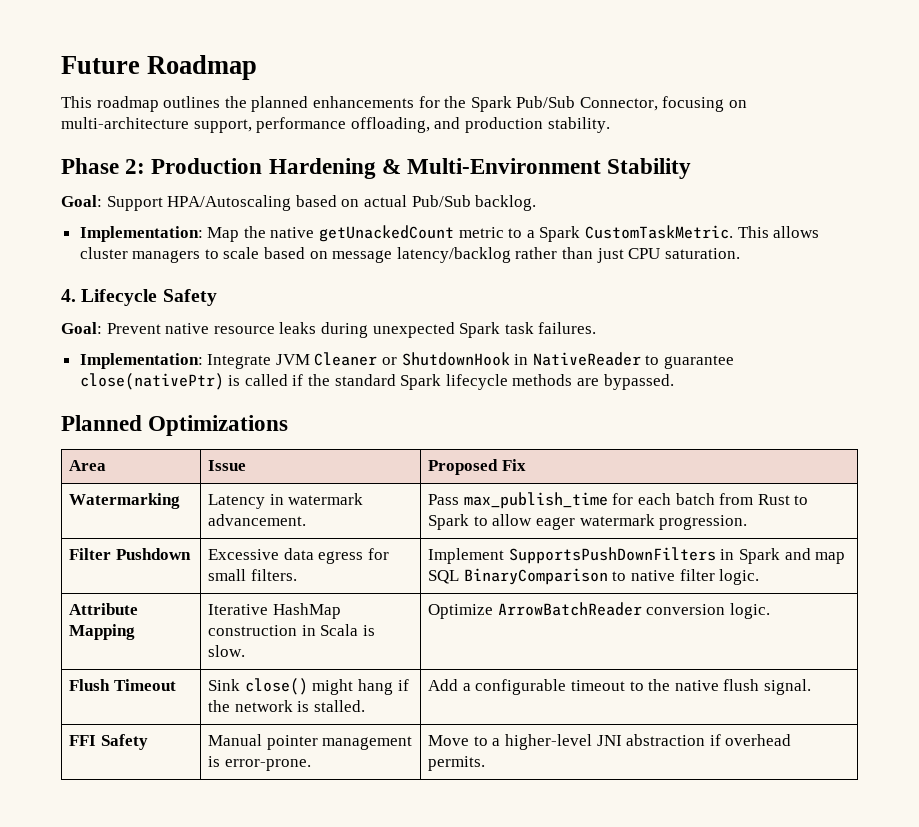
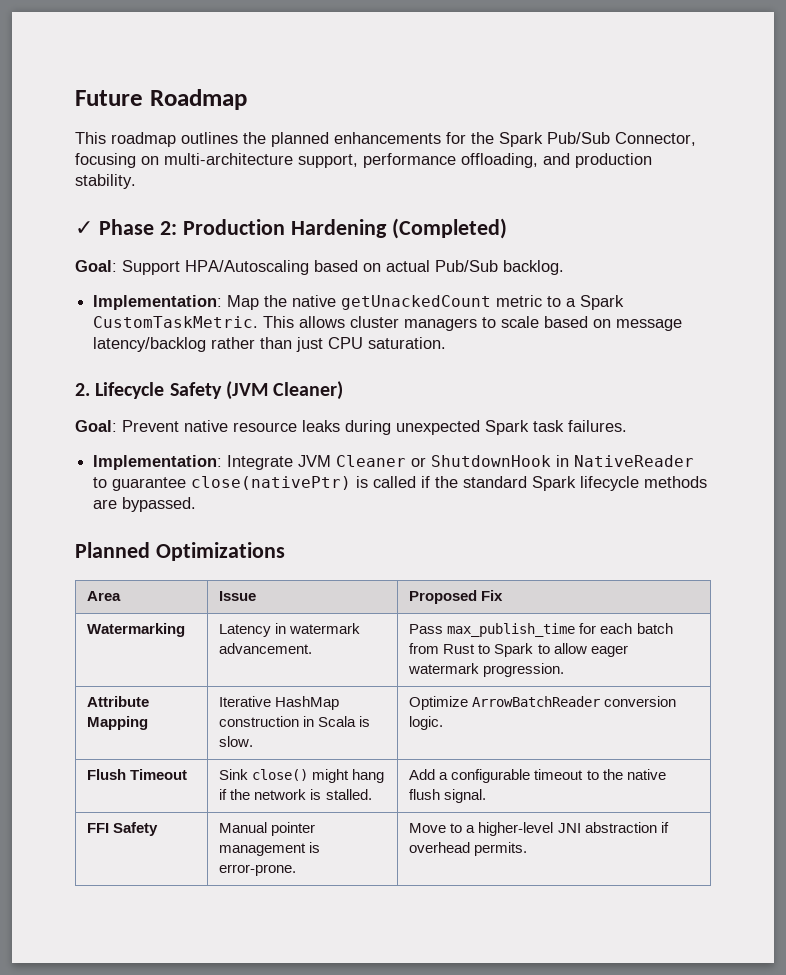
(610, 125) none -> [75,221,93,235] ✓
[381,158,692,179] & Multi-Environment Stability -> [391,218,507,239] (Completed)
[61,289,76,302] 4. -> [75,383,90,396] 2.
(217, 297) none -> [225,381,344,400] (JVM Cleaner)
[69,548,191,560] [208,548,389,564] [208,569,297,581] [428,547,846,564] [428,568,760,585] // Filter Pushdown | Excessive data egress for small filters. | Implement SupportsPushDownFilters in Spark and map SQL BinaryComparison to native filter logic. -> (565, 670) none

